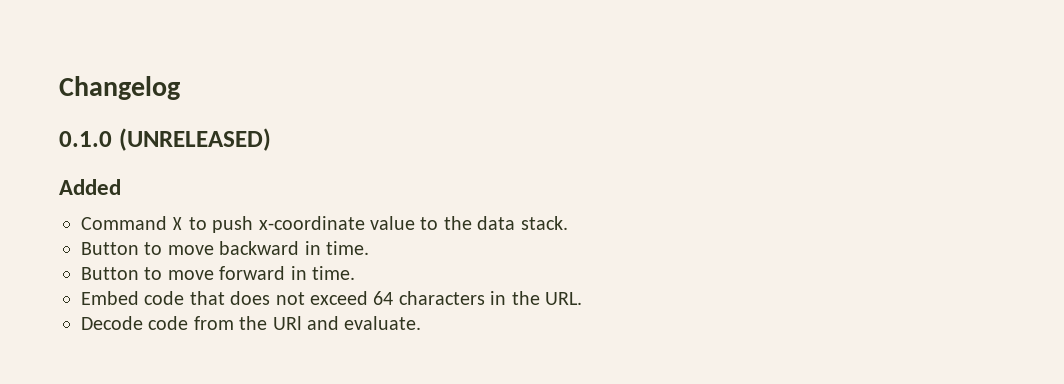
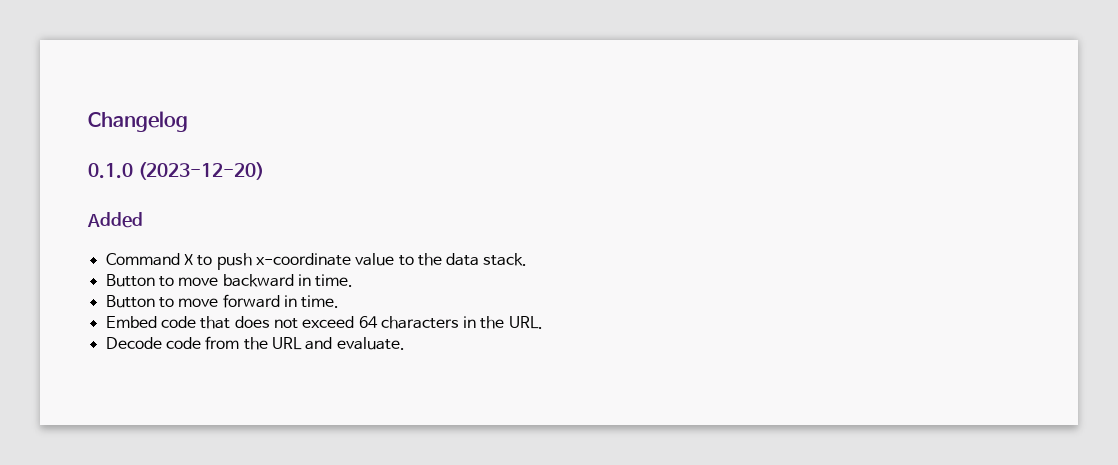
[118,128,271,151] (UNRELEASED) -> [137,162,264,180] (2023-12-20)
[272,316,302,330] URl -> [271,337,302,350] URL

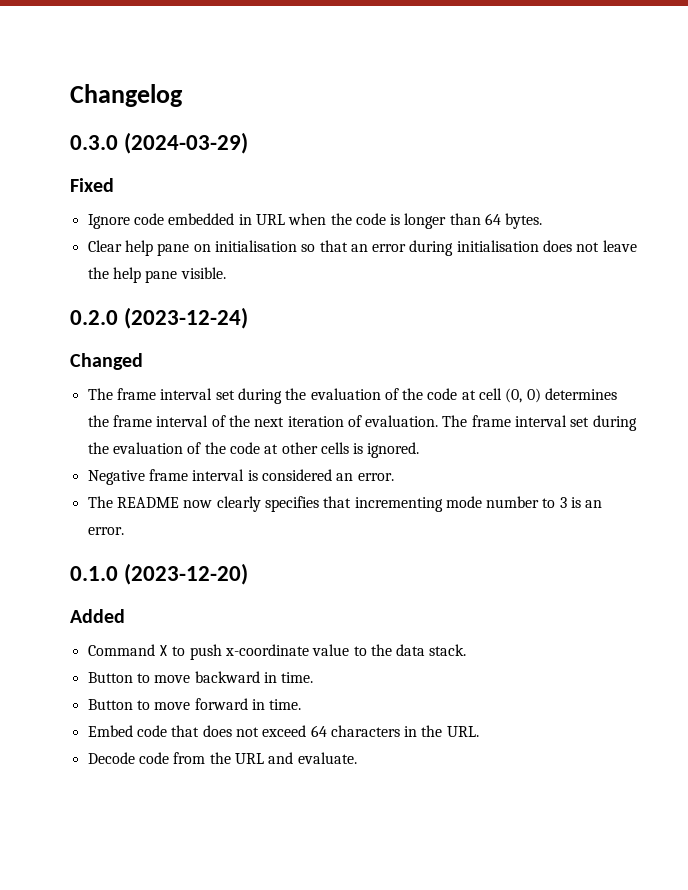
(188, 121) none -> [70,132,249,154] [70,178,114,192] [87,213,543,229] [87,240,637,256] [87,267,226,283] [70,307,249,329] [70,353,143,370] [87,388,618,404] [87,415,637,431] [87,442,420,458] [87,469,394,485] [87,496,603,512] [87,527,124,535] // 0.3.0 (2024-03-29) // Fixed // Ignore code embedded in URL when the code is longer than 64 bytes. // Clear help pane on initialisation so that an error during initialisation does not leave the help pane visible. // 0.2.0 (2023-12-24) // Changed // The frame interval set during the evaluation of the code at cell (0, 0) determines the frame interval of the next iteration of evaluation. The frame interval set during the evaluation of the code at other cells is ignored. // Negative frame interval is considered an error. // The README now clearly specifies that incrementing mode number to 3 is an error.

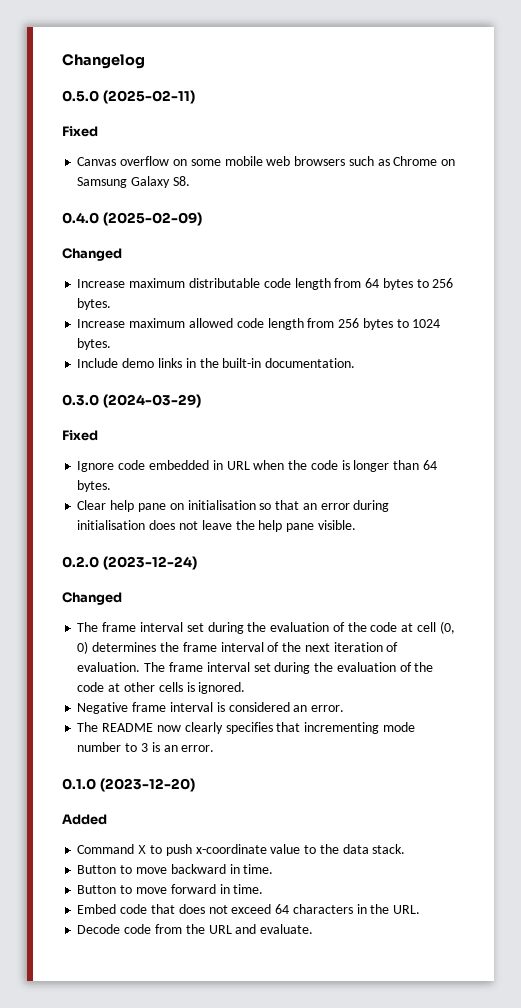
(183, 95) none -> [62,90,195,104] [62,126,98,137] [77,156,456,166] [77,176,190,188] [62,212,202,226] [62,248,122,261] [77,278,454,290] [77,298,112,310] [77,318,441,330] [77,338,112,350] [77,358,356,368] // 0.5.0 (2025-02-11) // Fixed // Canvas overflow on some mobile web browsers such as Chrome on Samsung Galaxy S8. // 0.4.0 (2025-02-09) // Changed // Increase maximum distributable code length from 64 bytes to 256 bytes. // Increase maximum allowed code length from 256 bytes to 1024 bytes. // Include demo links in the built-in documentation.

